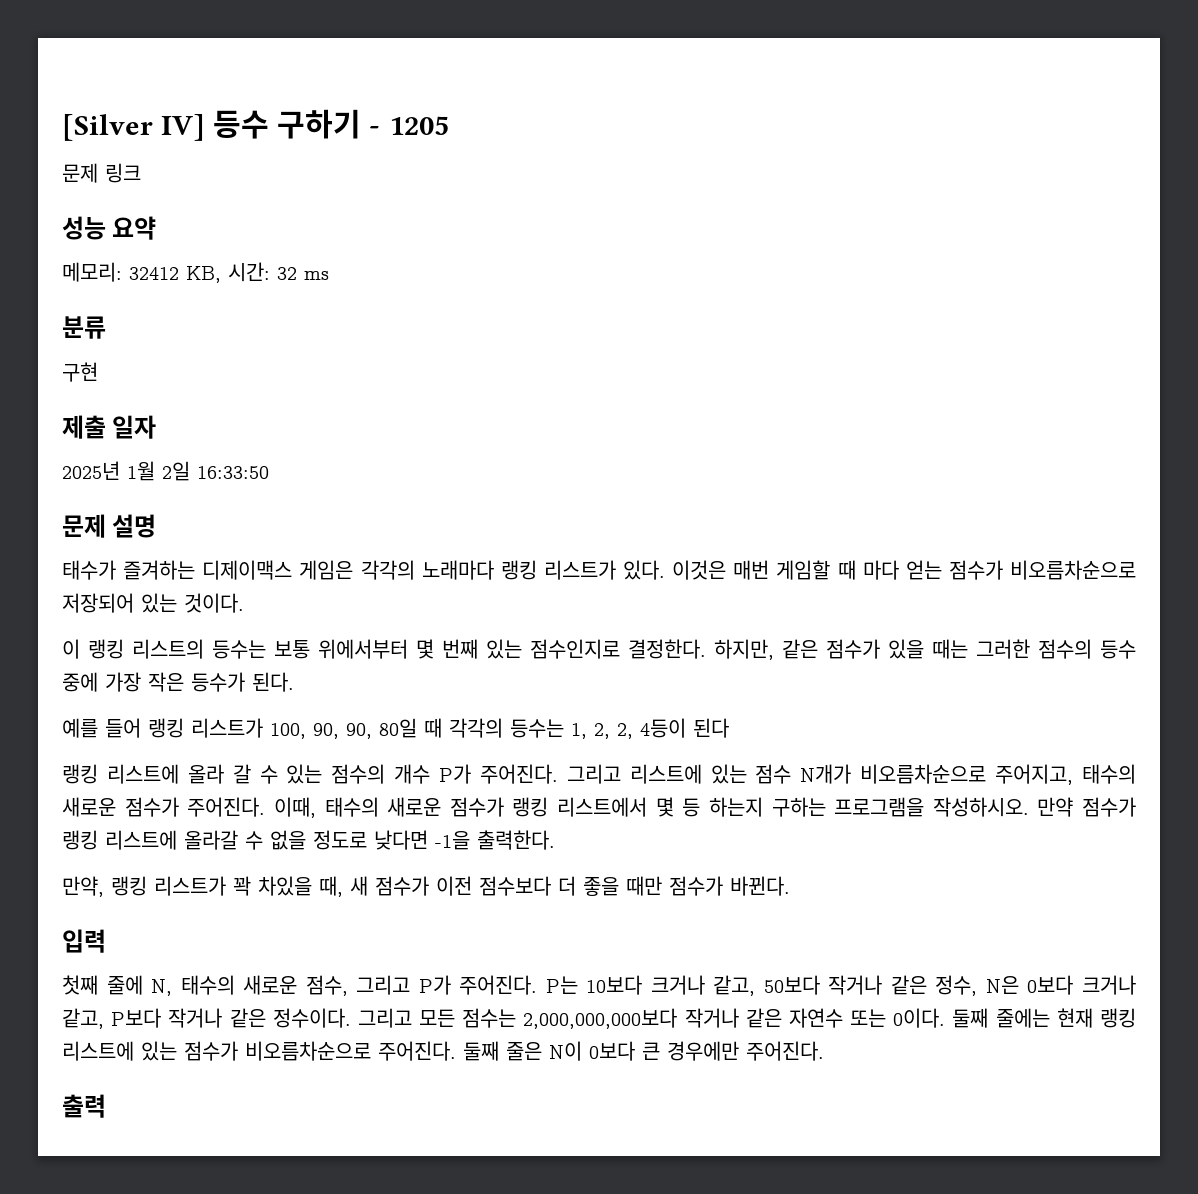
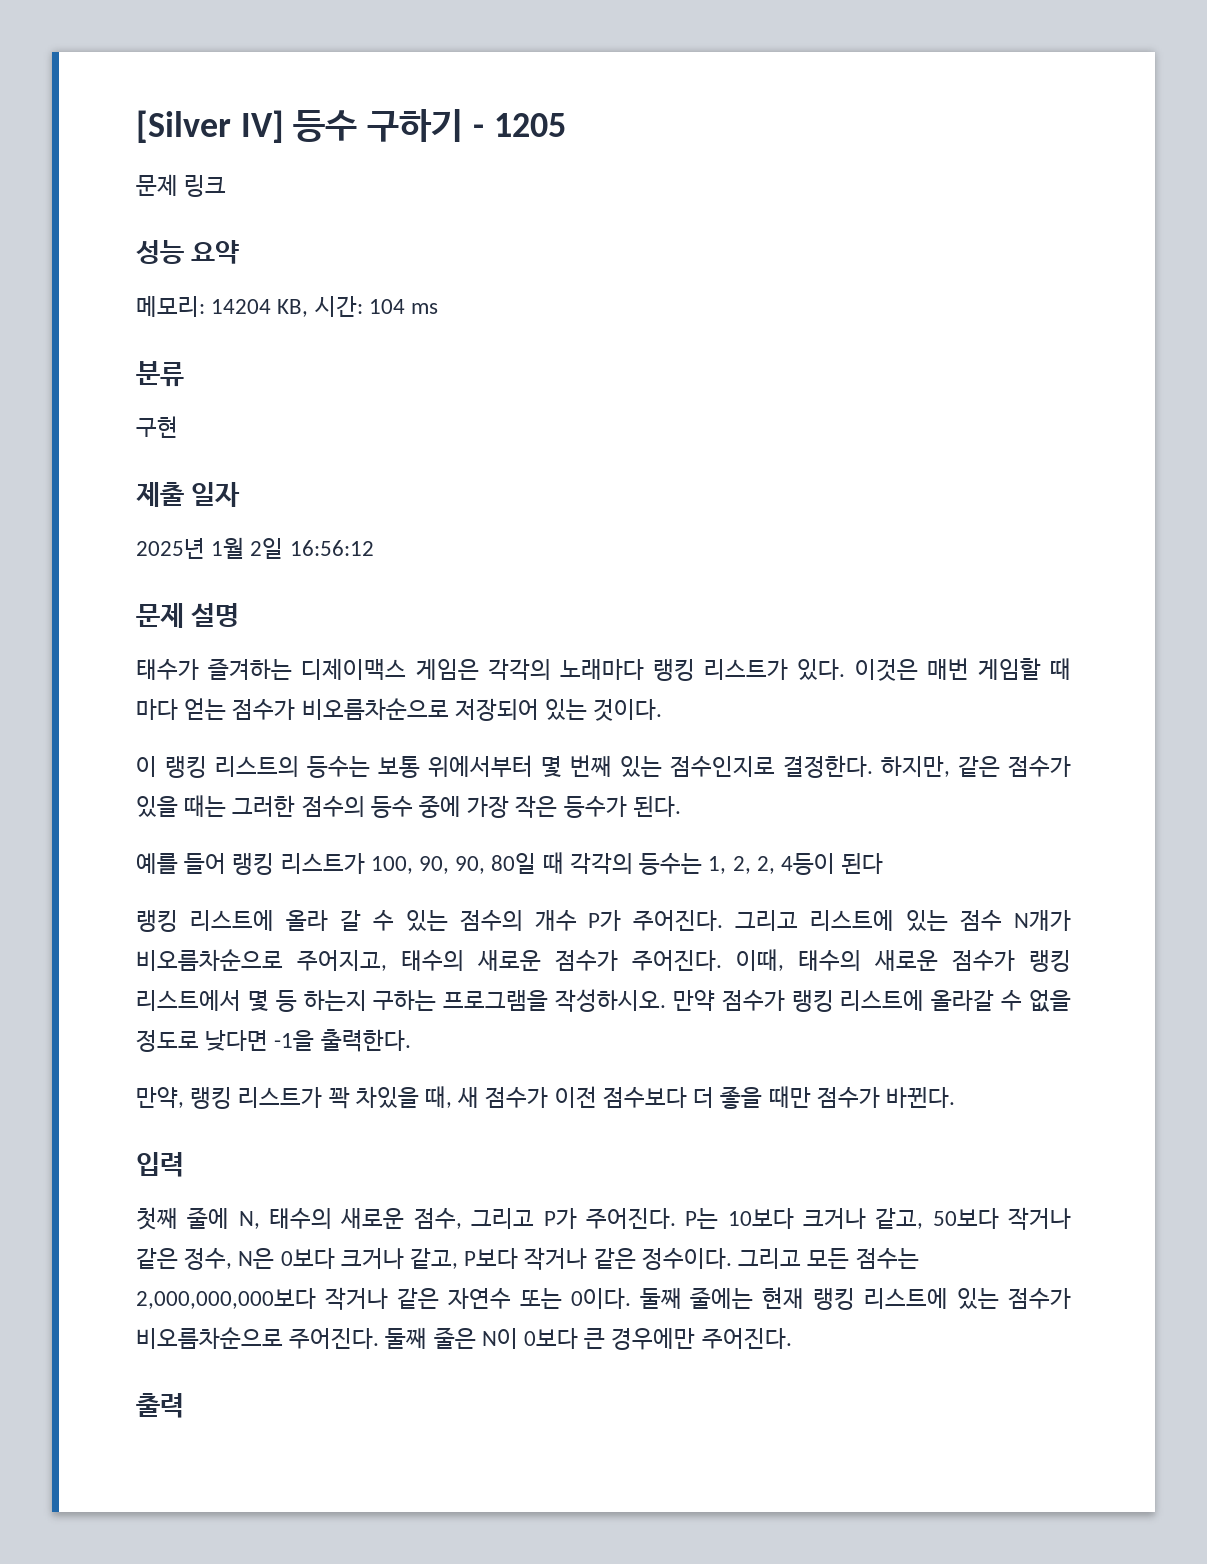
[129,267,179,280] 32412 -> [211,299,272,314] 14204
[277,267,297,280] 32 -> [368,299,405,314] 104
[197,466,269,479] 16:33:50 -> [289,540,374,556] 16:56:12

